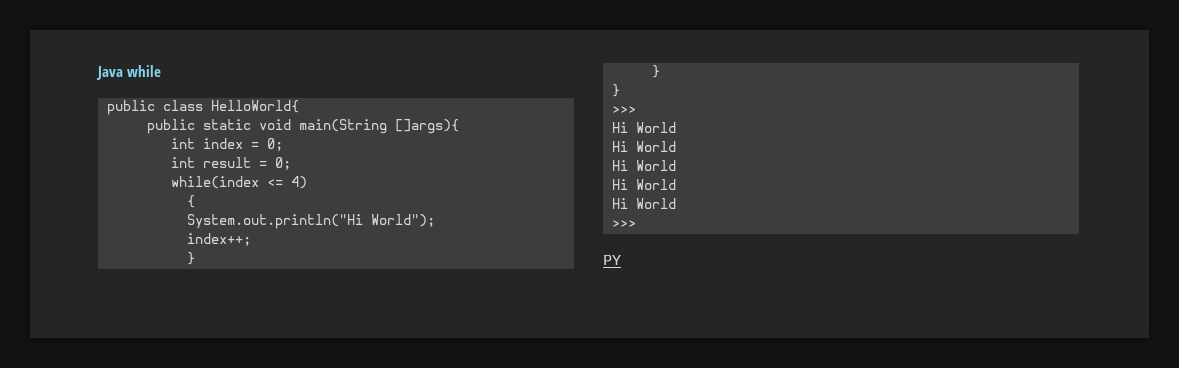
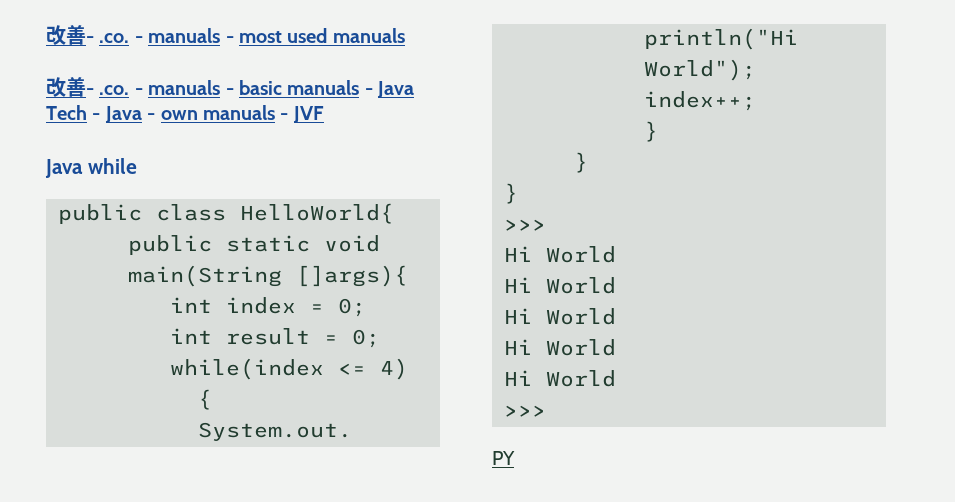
(96, 73) none -> [46,25,405,45] [46,77,415,98] [46,105,324,123] 改善- .co. - manuals - most used manuals // 改善- .co. - manuals - basic manuals - Java Tech - Java - own manuals - JVF //

